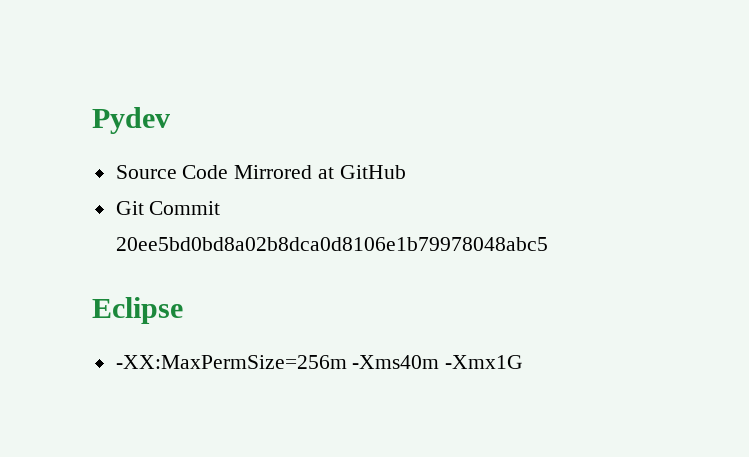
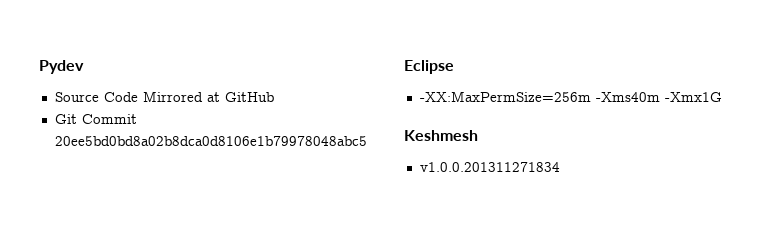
(524, 362) none -> [404,130,478,141] [419,162,560,172] // Keshmesh // v1.0.0.201311271834

